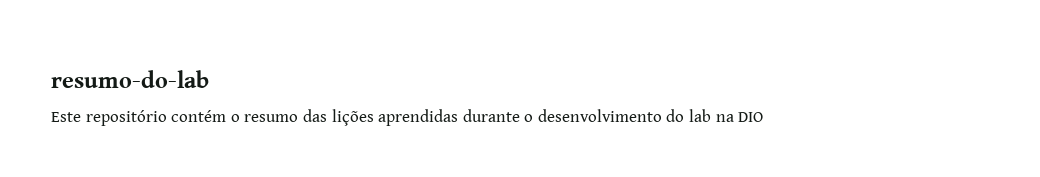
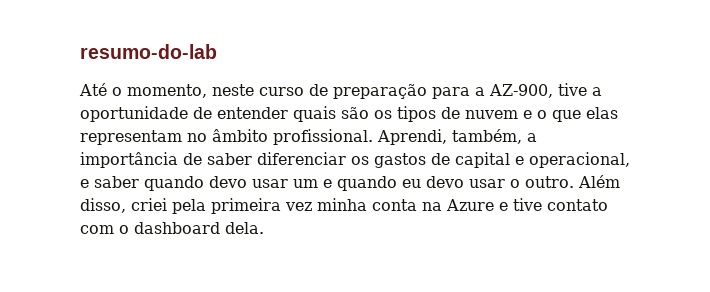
[51,109,764,126] Este repositório contém o resumo das lições aprendidas durante o desenvolvimento do lab na DIO -> [79,83,602,99] [80,106,618,122] [80,129,537,145] [80,152,630,168] [80,175,620,191] [80,198,608,214] [80,222,264,234] Até o momento, neste curso de preparação para a AZ-900, tive a oportunidade de entender quais são os tipos de nuvem e o que elas representam no âmbito profissional. Aprendi, também, a importância de saber diferenciar os gastos de capital e operacional, e saber quando devo usar um e quando eu devo usar o outro. Além disso, criei pela primeira vez minha conta na Azure e tive contato com o dashboard dela.

